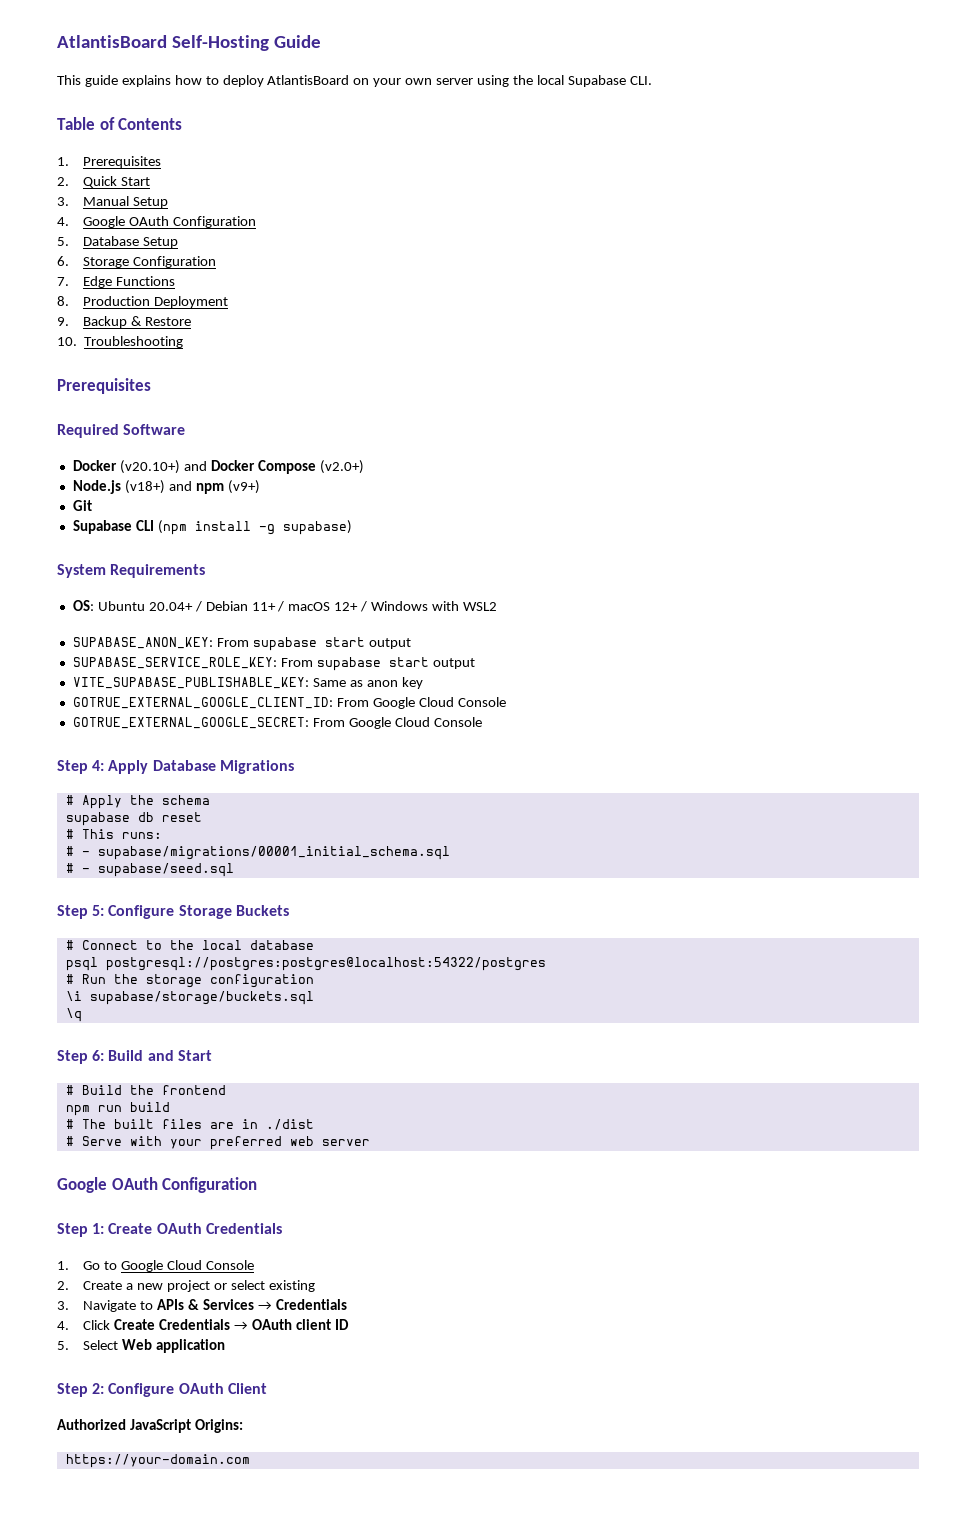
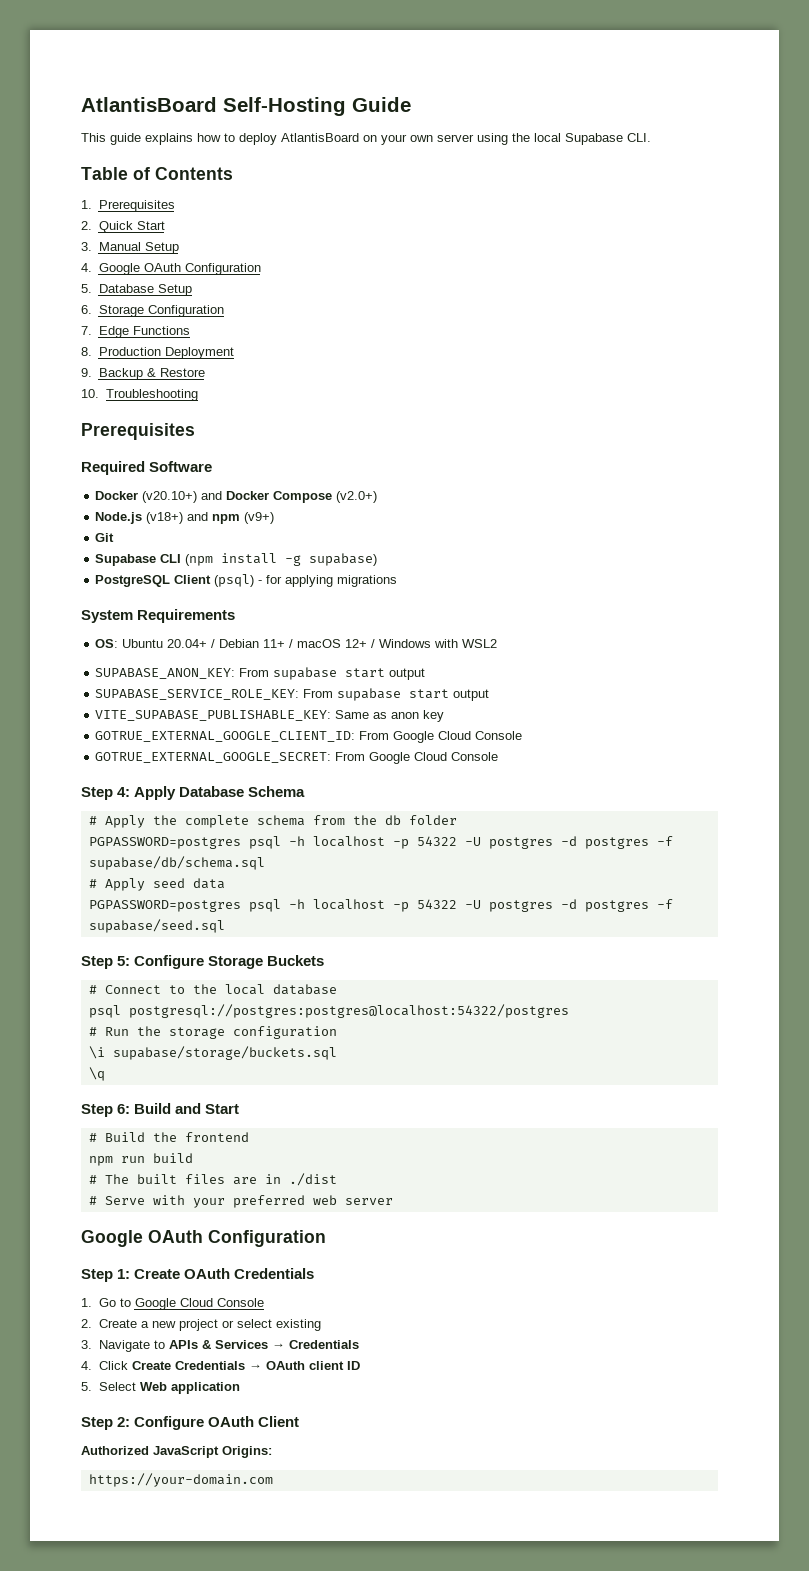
(352, 527) none -> [95,574,398,587] // PostgreSQL Client (psql) - for applying migrations
[219,760,294,774] Migrations -> [248,786,306,797] Schema
(154, 800) none -> [184,815,249,828] complete
[65,812,202,826] [65,829,162,839] [65,846,450,860] [65,863,90,873] // supabase db reset // # This runs: // # - supabase/migrations/00001_initial_schema.sql // # - -> [312,815,457,825] [88,836,673,849] [88,856,265,870] [88,878,225,891] [88,899,673,912] from the db folder // PGPASSWORD=postgres psql -h localhost -p 54322 -U postgres -d postgres -f supabase/db/schema.sql // # Apply seed data // PGPASSWORD=postgres psql -h localhost -p 54322 -U postgres -d postgres -f

